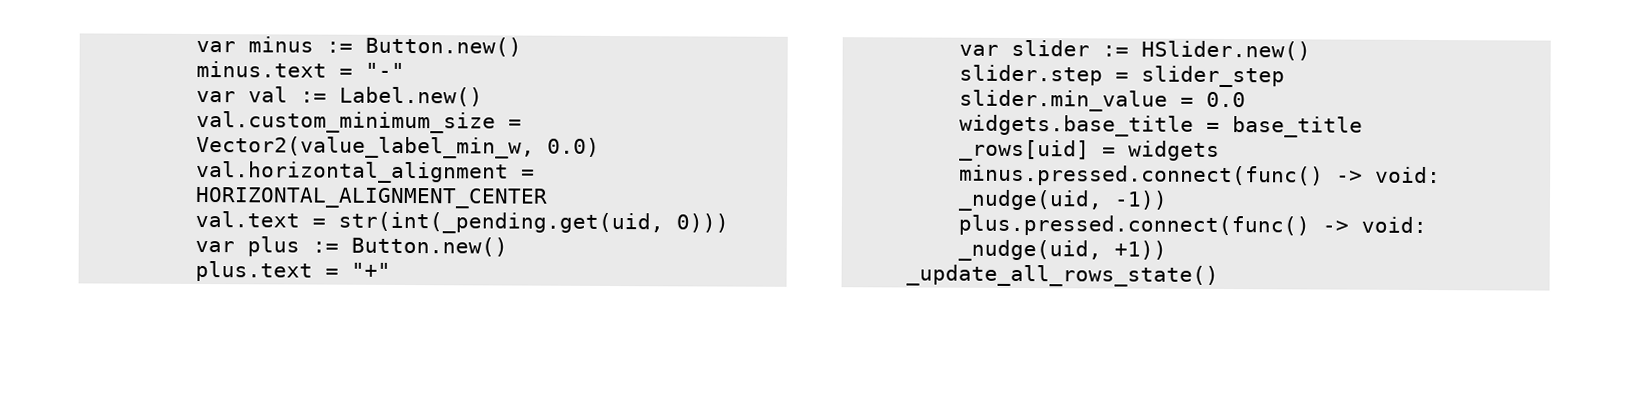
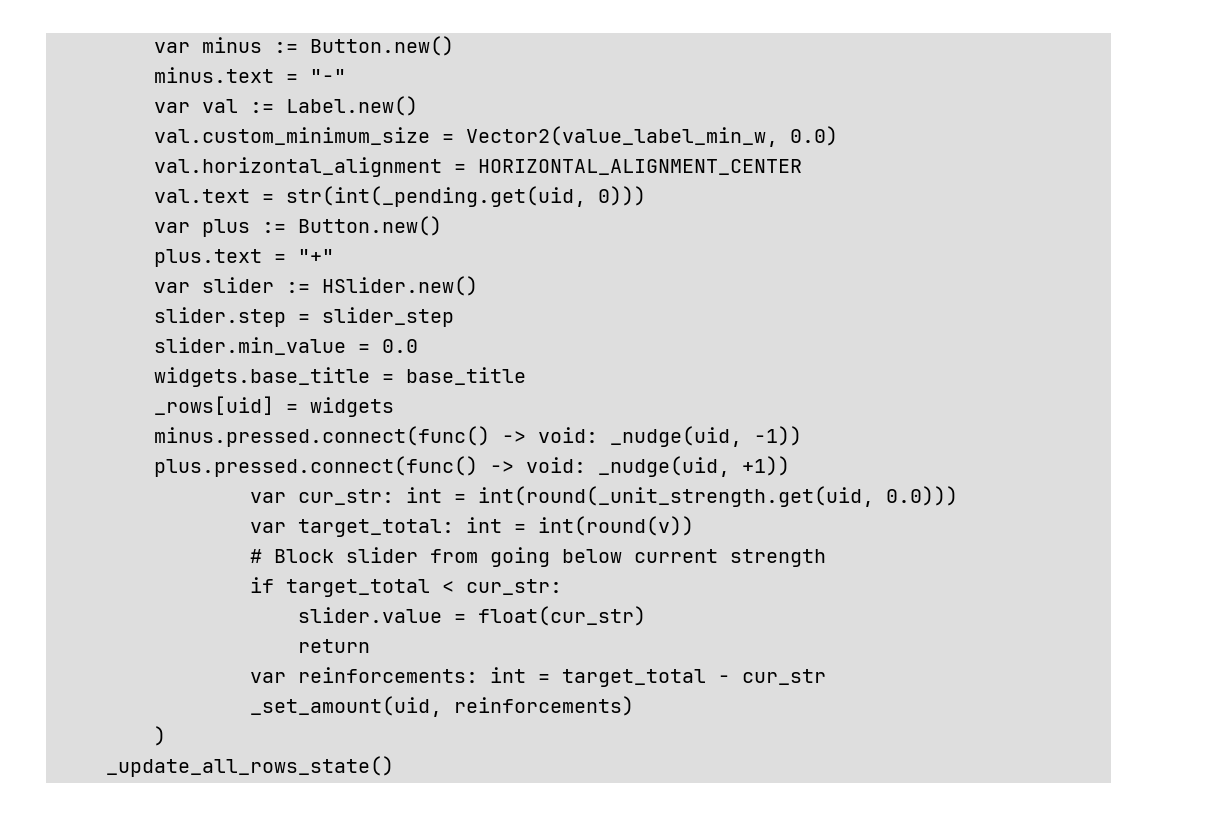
(1167, 250) none -> [250,486,959,507] [250,516,695,537] [250,547,827,567] [250,577,563,597] [298,606,647,626] [298,639,371,653] [250,667,827,687] [250,696,635,717] [154,726,167,746] // var cur_str: int = int(round(_unit_strength.get(uid, 0.0))) // var target_total: int = int(round(v)) // # Block slider from going below current strength // if target_total < cur_str: // slider.value = float(cur_str) // return // var reinforcements: int = target_total - cur_str // _set_amount(uid, reinforcements) // )

